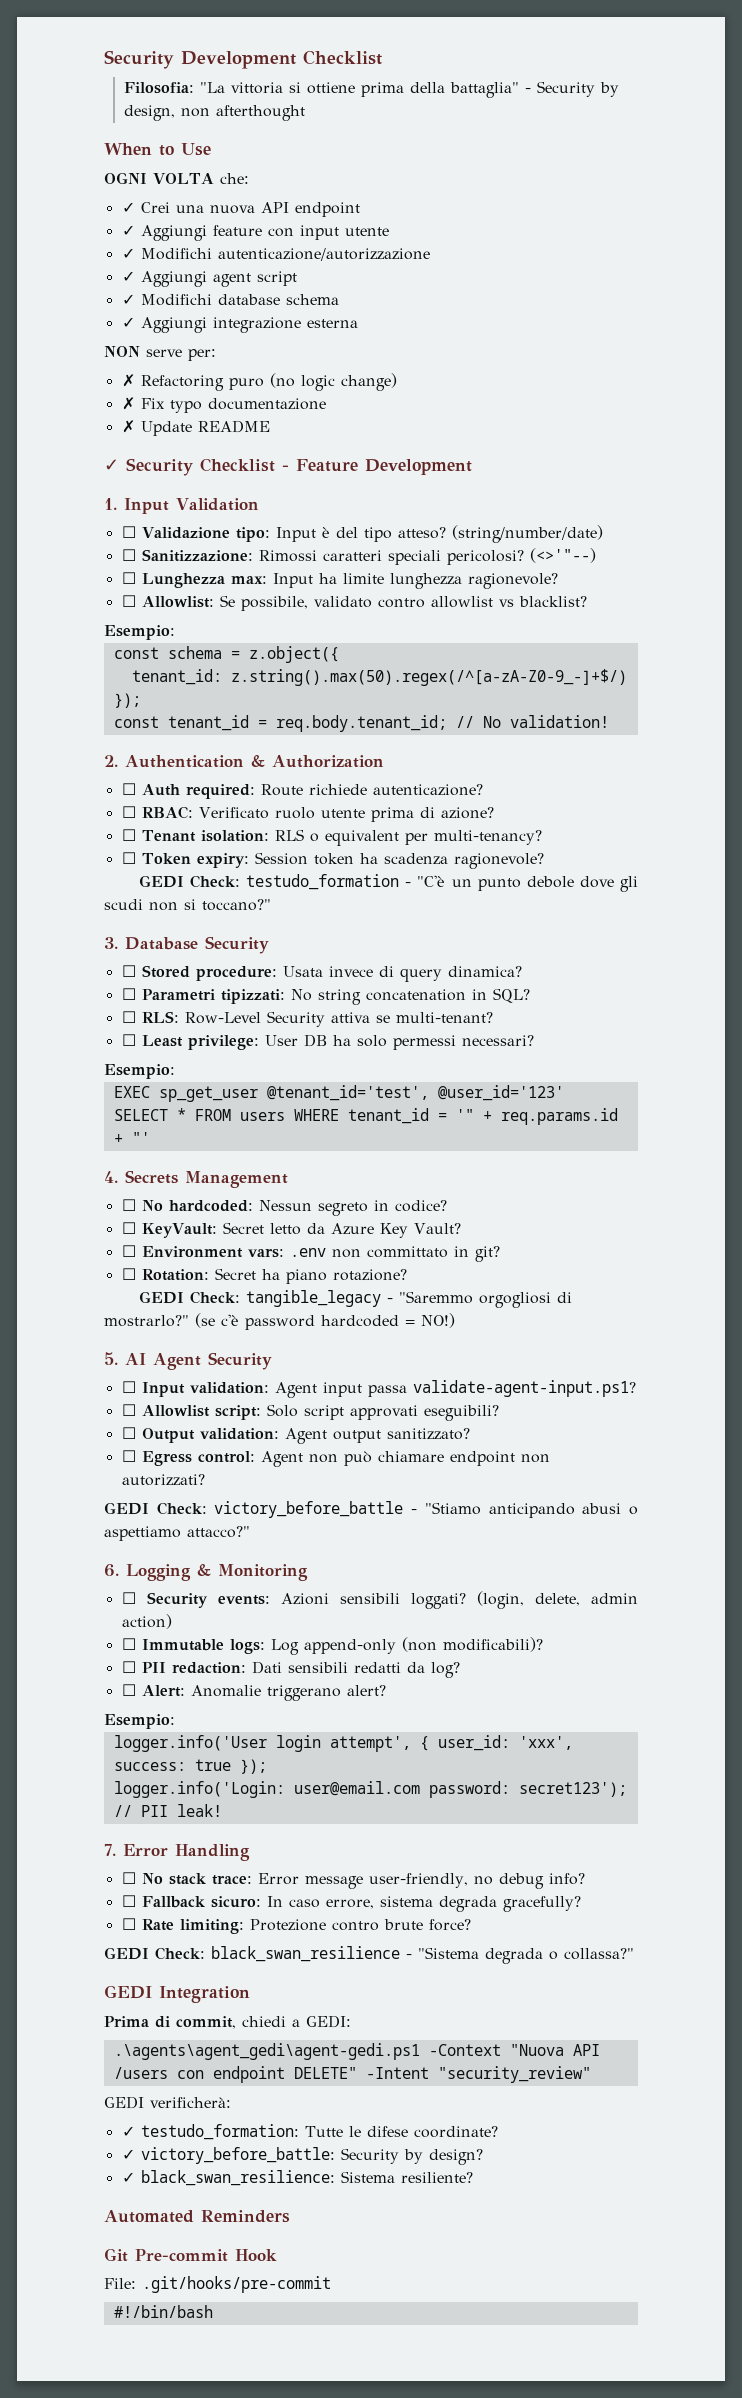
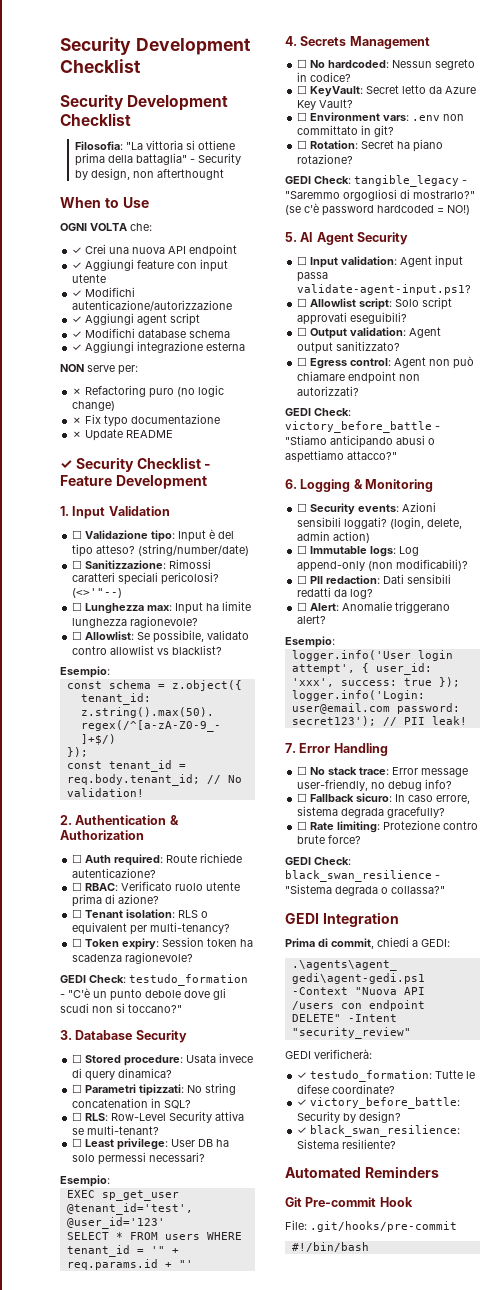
[104,50,382,69] Security Development Checklist -> [60,37,251,55] [60,59,141,73] [60,94,229,111] [60,113,131,126] Security Development Checklist // Security Development Checklist

